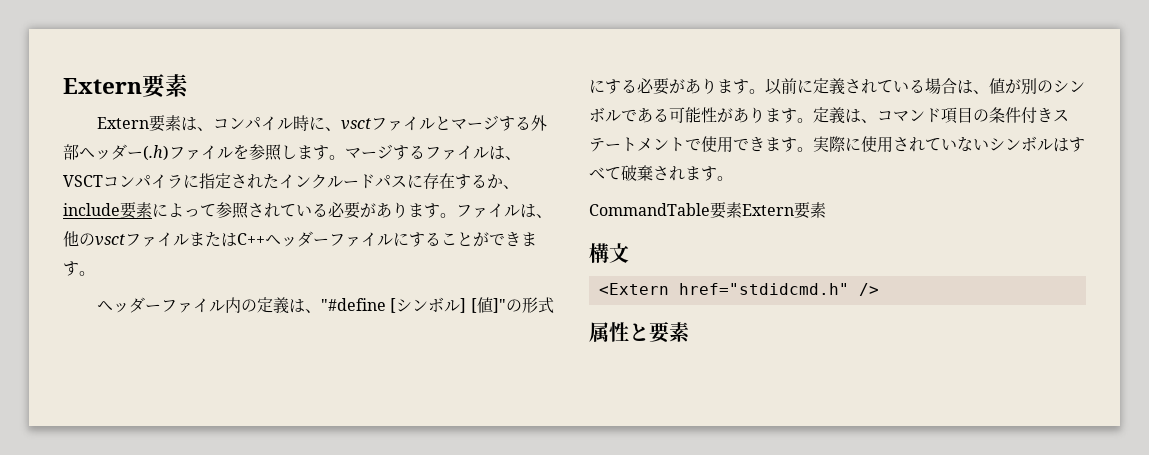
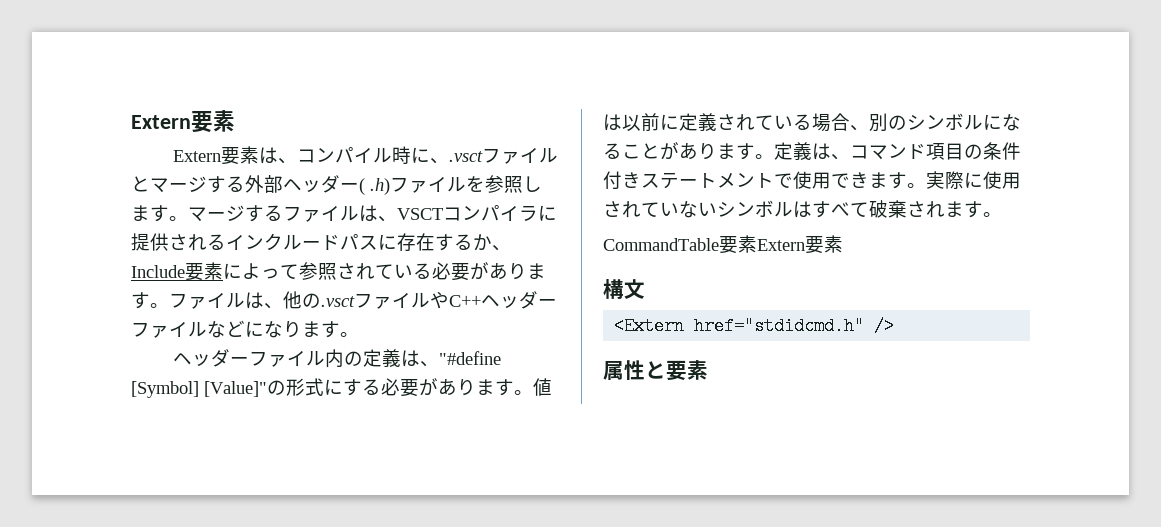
[341,118,372,130] vsct -> [448,151,483,162] .vsct
[143,145,169,161] (.h) -> [359,178,390,195] ( .h)
[199,173,279,189] 指定された -> [131,233,226,251] 提供される
[63,203,120,216] include -> [131,265,185,278] Include
[95,232,237,247] vsctファイルまたは -> [321,291,449,309] .vsctファイルや
[393,232,521,247] にすることができ -> [207,320,302,338] などになり
[390,297,506,313] [シンボル] [値]" -> [131,381,267,398] [Symbol] [Value]"
(765, 91) none -> [533,378,552,396] [603,114,622,131] 値は
[957,78,1021,94] は、値が -> [850,125,869,131] 、
[621,107,717,123] である可能性 -> [983,114,1021,131] [603,143,660,159] になること

